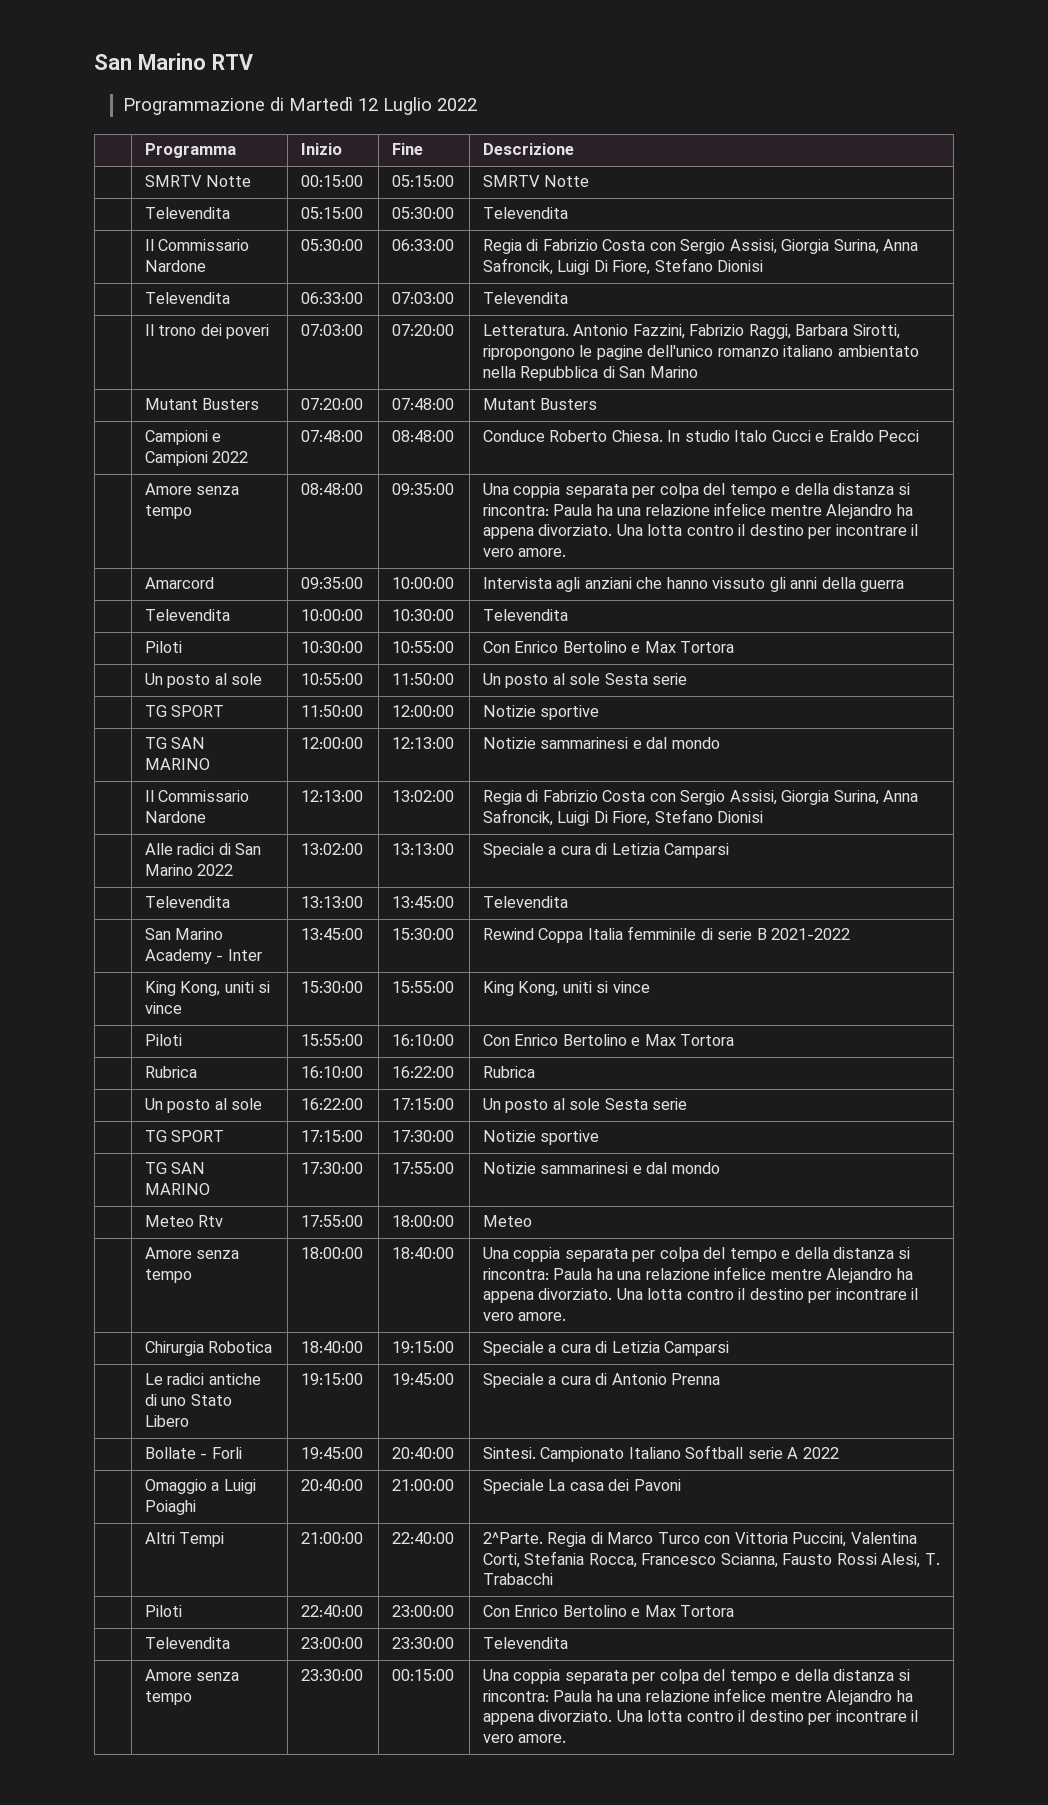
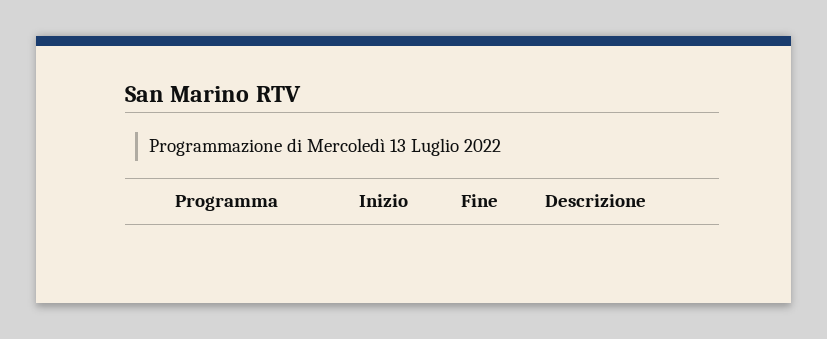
[289,97,379,111] Martedì 12 -> [306,138,407,152] Mercoledì 13
[144,175,252,187] [300,175,363,187] [391,175,454,187] [482,175,590,187] [144,207,230,219] [300,207,363,219] [391,207,454,219] [482,207,568,219] [144,239,250,251] [144,260,206,272] [300,239,363,251] [391,239,454,251] [482,239,918,254] [482,258,764,275] [144,292,230,304] [300,292,363,304] [391,292,454,304] [482,292,568,304] [144,324,270,339] [300,324,363,336] [391,324,454,336] [482,324,900,339] [482,345,919,360] [482,366,698,381] [144,398,260,410] [300,398,363,410] [391,398,454,410] [482,398,598,410] [144,430,222,445] [144,451,249,466] [300,430,363,442] [391,430,454,442] [482,430,919,442] [144,483,240,495] [144,505,192,519] [300,483,363,495] [391,483,454,495] [482,483,911,498] [482,502,913,519] [482,524,918,539] [482,548,567,557] [144,577,214,589] [300,577,363,589] [391,577,454,589] [482,577,904,592] [144,609,230,621] [300,609,363,621] [391,609,454,621] [482,609,568,621] [144,641,182,653] [300,641,363,653] [391,641,454,653] [482,641,735,653] [144,673,263,688] [300,673,363,685] [391,673,454,685] [482,673,688,688] [144,705,225,717] [300,705,363,717] [391,705,454,717] [482,705,600,720] [144,737,206,749] [144,758,210,770] [300,737,363,749] [391,737,454,749] [482,737,720,749] [144,790,250,802] [144,811,206,823] [300,790,363,802] [391,790,454,802] [482,790,918,805] [482,809,764,826] [144,843,262,855] [144,864,234,876] [300,843,363,855] [391,843,454,855] [482,843,730,858] [144,896,230,908] [300,896,363,908] [391,896,454,908] [482,896,568,908] [144,928,224,940] [144,949,262,964] [300,928,363,940] [391,928,454,940] [482,926,851,943] [144,981,271,996] [144,1002,182,1014] [300,981,363,993] [391,981,454,993] [482,981,650,996] [144,1034,182,1046] [300,1034,363,1046] [391,1034,454,1046] [482,1034,735,1046] [144,1066,197,1078] [300,1066,363,1078] [391,1066,454,1078] [482,1066,535,1078] [144,1098,263,1113] [300,1098,363,1110] [391,1098,454,1110] [482,1098,688,1113] [144,1130,225,1142] [300,1130,363,1142] [391,1130,454,1142] [482,1130,600,1145] [144,1162,206,1174] [144,1183,210,1195] [300,1162,363,1174] [391,1162,454,1174] [482,1162,720,1174] [144,1215,224,1227] [300,1215,363,1227] [391,1215,454,1227] [482,1215,532,1227] [144,1247,240,1259] [144,1269,192,1283] [300,1247,363,1259] [391,1247,454,1259] [482,1247,911,1262] [482,1266,913,1283] [482,1288,918,1303] [482,1312,567,1321] [144,1341,273,1356] [300,1341,363,1353] [391,1341,454,1353] [482,1341,730,1356] [144,1373,261,1385] [144,1394,232,1406] [144,1415,189,1427] [300,1373,363,1385] [391,1373,454,1385] [482,1373,721,1388] [144,1447,242,1459] [300,1447,363,1459] [391,1447,454,1459] [482,1445,839,1462] [144,1479,256,1494] [144,1500,196,1515] [300,1479,363,1491] [391,1479,454,1491] [482,1479,681,1494] [144,1532,225,1547] [300,1532,363,1544] [391,1532,454,1544] [482,1532,917,1547] [482,1551,940,1568] [482,1573,553,1585] [144,1605,182,1617] [300,1605,363,1617] [391,1605,454,1617] [482,1605,735,1617] [144,1637,230,1649] [300,1637,363,1649] [391,1637,454,1649] [482,1637,568,1649] [144,1669,240,1681] [144,1691,192,1705] [300,1669,363,1681] [391,1669,454,1681] [482,1669,911,1684] [482,1688,913,1705] [482,1710,918,1725] [482,1734,567,1743] // | SMRTV Notte | 00:15:00 | 05:15:00 | SMRTV Notte // | Televendita | 05:15:00 | 05:30:00 | Televendita // | Il Commissario Nardone | 05:30:00 | 06:33:00 | Regia di Fabrizio Costa con Sergio Assisi, Giorgia Surina, Anna Safroncik, Luigi Di Fiore, Stefano Dionisi // | Televendita | 06:33:00 | 07:03:00 | Televendita // | Il trono dei poveri | 07:03:00 | 07:20:00 | Letteratura. Antonio Fazzini, Fabrizio Raggi, Barbara Sirotti, ripropongono le pagine dell'unico romanzo italiano ambientato nella Repubblica di San Marino // | Mutant Busters | 07:20:00 | 07:48:00 | Mutant Busters // | Campioni e Campioni 2022 | 07:48:00 | 08:48:00 | Conduce Roberto Chiesa. In studio Italo Cucci e Eraldo Pecci // | Amore senza tempo | 08:48:00 | 09:35:00 | Una coppia separata per colpa del tempo e della distanza si rincontra: Paula ha una relazione infelice mentre Alejandro ha appena divorziato. Una lotta contro il destino per incontrare il vero amore. // | Amarcord | 09:35:00 | 10:00:00 | Intervista agli anziani che hanno vissuto gli anni della guerra // | Televendita | 10:00:00 | 10:30:00 | Televendita // | Piloti | 10:30:00 | 10:55:00 | Con Enrico Bertolino e Max Tortora // | Un posto al sole | 10:55:00 | 11:50:00 | Un posto al sole Sesta serie // | TG SPORT | 11:50:00 | 12:00:00 | Notizie sportive // | TG SAN MARINO | 12:00:00 | 12:13:00 | Notizie sammarinesi e dal mondo // | Il Commissario Nardone | 12:13:00 | 13:02:00 | Regia di Fabrizio Costa con Sergio Assisi, Giorgia Surina, Anna Safroncik, Luigi Di Fiore, Stefano Dionisi // | Alle radici di San Marino 2022 | 13:02:00 | 13:13:00 | Speciale a cura di Letizia Camparsi // | Televendita | 13:13:00 | 13:45:00 | Televendita // | San Marino Academy - Inter | 13:45:00 | 15:30:00 | Rewind Coppa Italia femminile di serie B 2021-2022 // | King Kong, uniti si vince | 15:30:00 | 15:55:00 | King Kong, uniti si vince // | Piloti | 15:55:00 | 16:10:00 | Con Enrico Bertolino e Max Tortora // | Rubrica | 16:10:00 | 16:22:00 | Rubrica // | Un posto al sole | 16:22:00 | 17:15:00 | Un posto al sole Sesta serie // | TG SPORT | 17:15:00 | 17:30:00 | Notizie sportive // | TG SAN MARINO | 17:30:00 | 17:55:00 | Notizie sammarinesi e dal mondo // | Meteo Rtv | 17:55:00 | 18:00:00 | Meteo // | Amore senza tempo | 18:00:00 | 18:40:00 | Una coppia separata per colpa del tempo e della distanza si rincontra: Paula ha una relazione infelice mentre Alejandro ha appena divorziato. Una lotta contro il destino per incontrare il vero amore. // | Chirurgia Robotica | 18:40:00 | 19:15:00 | Speciale a cura di Letizia Camparsi // | Le radici antiche di uno Stato Libero | 19:15:00 | 19:45:00 | Speciale a cura di Antonio Prenna // | Bollate - Forli | 19:45:00 | 20:40:00 | Sintesi. Campionato Italiano Softball serie A 2022 // | Omaggio a Luigi Poiaghi | 20:40:00 | 21:00:00 | Speciale La casa dei Pavoni // | Altri Tempi | 21:00:00 | 22:40:00 | 2^Parte. Regia di Marco Turco con Vittoria Puccini, Valentina Corti, Stefania Rocca, Francesco Scianna, Fausto Rossi Alesi, T. Trabacchi // | Piloti | 22:40:00 | 23:00:00 | Con Enrico Bertolino e Max Tortora // | Televendita | 23:00:00 | 23:30:00 | Televendita // | Amore senza tempo | 23:30:00 | 00:15:00 | Una coppia separata per colpa del tempo e della distanza si rincontra: Paula ha una relazione infelice mentre Alejandro ha appena divorziato. Una lotta contro il destino per incontrare il vero amore. -> (646, 200) none

